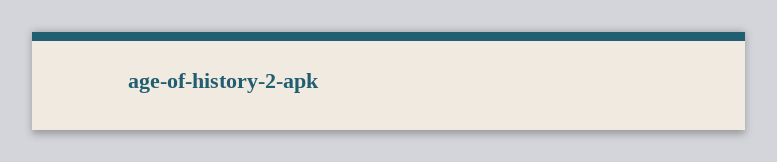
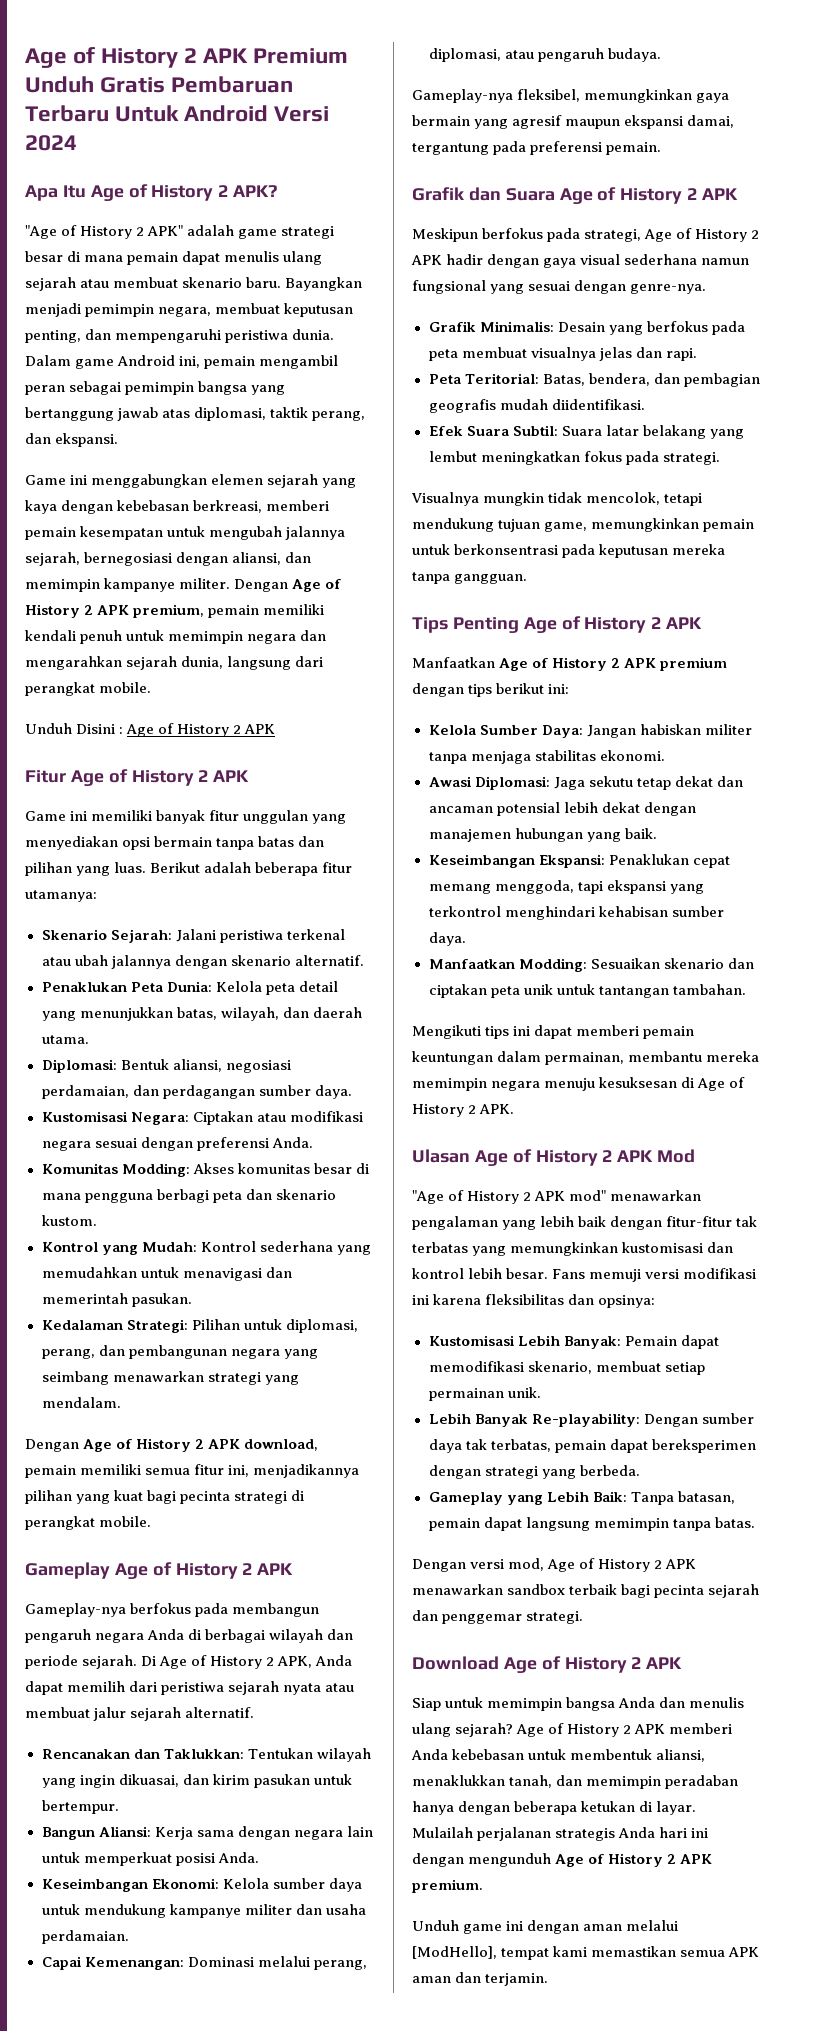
[128,73,319,93] age-of-history-2-apk -> [25,47,349,68] [25,76,294,93] [25,105,330,122] [25,135,77,151] [25,184,279,201] [25,225,335,239] [25,251,323,265] [25,277,363,291] [25,303,354,317] [25,329,335,343] [25,355,339,369] [25,381,286,395] [25,407,366,421] [25,433,119,447] [25,474,357,488] [25,500,330,514] [25,526,346,540] [25,552,312,566] [25,578,342,592] [25,604,325,618] [25,630,327,644] [25,656,324,670] [25,682,152,696] [25,723,276,737] [25,769,250,786] [25,810,347,824] [25,836,325,850] [25,862,353,876] [25,890,97,902] [41,929,345,943] [41,955,364,969] [41,981,338,995] [41,1007,362,1021] [41,1035,89,1044] [41,1059,291,1073] [41,1085,352,1099] [41,1111,363,1125] [41,1137,313,1151] [41,1163,369,1177] [41,1189,336,1203] [41,1215,97,1226] [41,1241,371,1255] [41,1267,292,1281] [41,1293,192,1307] [41,1319,358,1333] [41,1345,318,1359] [41,1371,299,1385] [41,1397,121,1408] [25,1438,319,1452] [25,1464,360,1478] [25,1490,305,1504] [25,1516,152,1530] [25,1562,294,1579] [25,1603,320,1617] [25,1629,354,1643] [25,1655,353,1669] [25,1681,355,1695] [25,1707,255,1721] [41,1748,371,1762] [41,1774,352,1788] [41,1800,119,1814] [41,1826,373,1840] [41,1852,259,1866] [41,1878,362,1892] [41,1904,366,1918] [41,1930,129,1944] [41,1956,367,1970] [428,48,661,62] [412,89,730,103] [412,115,735,129] [412,141,662,155] [412,187,739,204] [412,228,760,242] [411,254,750,268] [412,280,707,294] [428,321,745,335] [428,347,697,361] [428,373,760,387] [428,399,645,413] [428,425,744,439] [428,451,720,465] [411,492,703,506] [412,518,755,532] [412,544,726,558] [412,572,528,584] [412,616,703,633] [412,657,728,671] [412,683,570,697] [428,724,752,738] [428,750,665,764] [428,776,743,790] [428,802,696,816] [428,828,657,842] [428,854,730,868] [428,880,704,894] [428,906,724,920] [428,932,466,946] [428,958,754,972] [428,984,746,998] [412,1025,695,1039] [412,1051,760,1065] [412,1077,746,1091] [412,1104,515,1117] [412,1149,696,1166] [412,1190,702,1204] [412,1216,758,1230] [412,1242,734,1256] [412,1268,757,1282] [412,1294,656,1308] [428,1335,719,1349] [428,1361,705,1375] [428,1387,541,1401] [428,1413,754,1427] [428,1439,756,1453] [428,1465,640,1479] [428,1491,735,1505] [428,1517,755,1531] [412,1558,697,1572] [412,1584,760,1598] [412,1610,584,1624] [412,1656,683,1673] [412,1697,745,1711] [412,1723,733,1737] [411,1749,706,1762] [412,1775,739,1789] [412,1801,697,1815] [412,1827,709,1841] [412,1853,713,1867] [412,1879,483,1893] [412,1920,679,1934] [412,1946,760,1960] [412,1972,549,1986] Age of History 2 APK Premium Unduh Gratis Pembaruan Terbaru Untuk Android Versi 2024 // Apa Itu Age of History 2 APK? // "Age of History 2 APK" adalah game strategi besar di mana pemain dapat menulis ulang sejarah atau membuat skenario baru. Bayangkan menjadi pemimpin negara, membuat keputusan penting, dan mempengaruhi peristiwa dunia. Dalam game Android ini, pemain mengambil peran sebagai pemimpin bangsa yang bertanggung jawab atas diplomasi, taktik perang, dan ekspansi. // Game ini menggabungkan elemen sejarah yang kaya dengan kebebasan berkreasi, memberi pemain kesempatan untuk mengubah jalannya sejarah, bernegosiasi dengan aliansi, dan memimpin kampanye militer. Dengan Age of History 2 APK premium, pemain memiliki kendali penuh untuk memimpin negara dan mengarahkan sejarah dunia, langsung dari perangkat mobile. // Unduh Disini : Age of History 2 APK // Fitur Age of History 2 APK // Game ini memiliki banyak fitur unggulan yang menyediakan opsi bermain tanpa batas dan pilihan yang luas. Berikut adalah beberapa fitur utamanya: // Skenario Sejarah: Jalani peristiwa terkenal atau ubah jalannya dengan skenario alternatif. // Penaklukan Peta Dunia: Kelola peta detail yang menunjukkan batas, wilayah, dan daerah utama. // Diplomasi: Bentuk aliansi, negosiasi perdamaian, dan perdagangan sumber daya. // Kustomisasi Negara: Ciptakan atau modifikasi negara sesuai dengan preferensi Anda. // Komunitas Modding: Akses komunitas besar di mana pengguna berbagi peta dan skenario kustom. // Kontrol yang Mudah: Kontrol sederhana yang memudahkan untuk menavigasi dan memerintah pasukan. // Kedalaman Strategi: Pilihan untuk diplomasi, perang, dan pembangunan negara yang seimbang menawarkan strategi yang mendalam. // Dengan Age of History 2 APK download, pemain memiliki semua fitur ini, menjadikannya pilihan yang kuat bagi pecinta strategi di perangkat mobile. // Gameplay Age of History 2 APK // Gameplay-nya berfokus pada membangun pengaruh negara Anda di berbagai wilayah dan periode sejarah. Di Age of History 2 APK, Anda dapat memilih dari peristiwa sejarah nyata atau membuat jalur sejarah alternatif. // Rencanakan dan Taklukkan: Tentukan wilayah yang ingin dikuasai, dan kirim pasukan untuk bertempur. // Bangun Aliansi: Kerja sama dengan negara lain untuk memperkuat posisi Anda. // Keseimbangan Ekonomi: Kelola sumber daya untuk mendukung kampanye militer dan usaha perdamaian. // Capai Kemenangan: Dominasi melalui perang, diplomasi, atau pengaruh budaya. // Gameplay-nya fleksibel, memungkinkan gaya bermain yang agresif maupun ekspansi damai, tergantung pada preferensi pemain. // Grafik dan Suara Age of History 2 APK // Meskipun berfokus pada strategi, Age of History 2 APK hadir dengan gaya visual sederhana namun fungsional yang sesuai dengan genre-nya. // Grafik Minimalis: Desain yang berfokus pada peta membuat visualnya jelas dan rapi. // Peta Teritorial: Batas, bendera, dan pembagian geografis mudah diidentifikasi. // Efek Suara Subtil: Suara latar belakang yang lembut meningkatkan fokus pada strategi. // Visualnya mungkin tidak mencolok, tetapi mendukung tujuan game, memungkinkan pemain untuk berkonsentrasi pada keputusan mereka tanpa gangguan. // Tips Penting Age of History 2 APK // Manfaatkan Age of History 2 APK premium dengan tips berikut ini: // Kelola Sumber Daya: Jangan habiskan militer tanpa menjaga stabilitas ekonomi. // Awasi Diplomasi: Jaga sekutu tetap dekat dan ancaman potensial lebih dekat dengan manajemen hubungan yang baik. // Keseimbangan Ekspansi: Penaklukan cepat memang menggoda, tapi ekspansi yang terkontrol menghindari kehabisan sumber daya. // Manfaatkan Modding: Sesuaikan skenario dan ciptakan peta unik untuk tantangan tambahan. // Mengikuti tips ini dapat memberi pemain keuntungan dalam permainan, membantu mereka memimpin negara menuju kesuksesan di Age of History 2 APK. // Ulasan Age of History 2 APK Mod // "Age of History 2 APK mod" menawarkan pengalaman yang lebih baik dengan fitur-fitur tak terbatas yang memungkinkan kustomisasi dan kontrol lebih besar. Fans memuji versi modifikasi ini karena fleksibilitas dan opsinya: // Kustomisasi Lebih Banyak: Pemain dapat memodifikasi skenario, membuat setiap permainan unik. // Lebih Banyak Re-playability: Dengan sumber daya tak terbatas, pemain dapat bereksperimen dengan strategi yang berbeda. // Gameplay yang Lebih Baik: Tanpa batasan, pemain dapat langsung memimpin tanpa batas. // Dengan versi mod, Age of History 2 APK menawarkan sandbox terbaik bagi pecinta sejarah dan penggemar strategi. // Download Age of History 2 APK // Siap untuk memimpin bangsa Anda dan menulis ulang sejarah? Age of History 2 APK memberi Anda kebebasan untuk membentuk aliansi, menaklukkan tanah, dan memimpin peradaban hanya dengan beberapa ketukan di layar. Mulailah perjalanan strategis Anda hari ini dengan mengunduh Age of History 2 APK premium. // Unduh game ini dengan aman melalui [ModHello], tempat kami memastikan semua APK aman dan terjamin.

